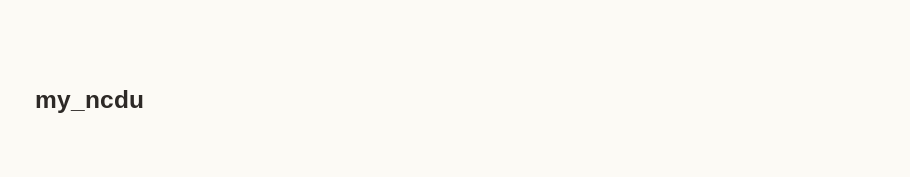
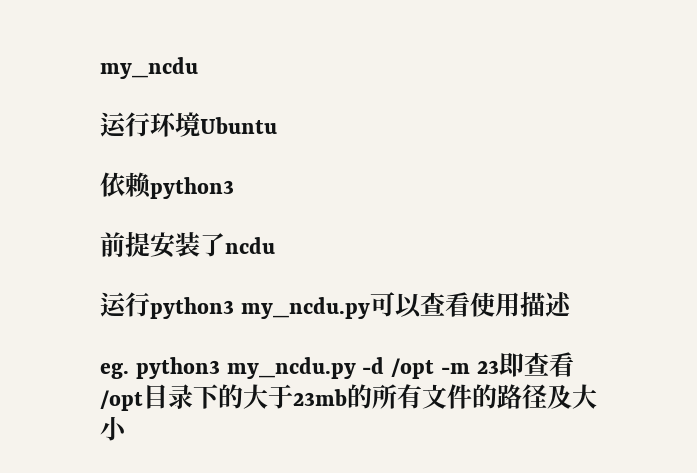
(144, 101) none -> [100,112,277,137] [100,172,234,199] [100,232,275,258] [100,292,572,319] [100,352,574,379] [100,384,597,411] [100,417,127,441] // 运行环境Ubuntu // 依赖python3 // 前提安装了ncdu // 运行python3 my_ncdu.py可以查看使用描述 // eg. python3 my_ncdu.py -d /opt -m 23即查看/opt目录下的大于23mb的所有文件的路径及大小

